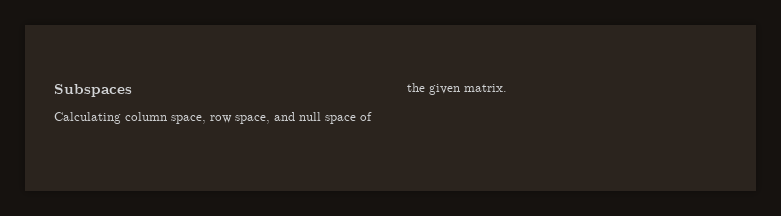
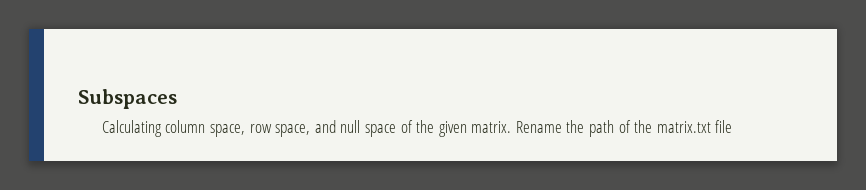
(507, 88) none -> [515,120,733,137] Rename the path of the matrix.txt file

